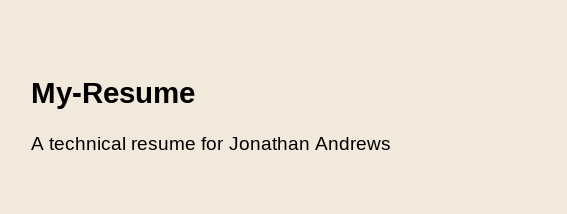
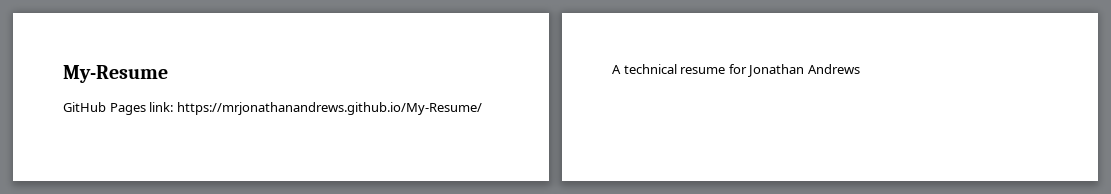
(195, 96) none -> [63,102,482,115] // GitHub Pages link: https://mrjonathanandrews.github.io/My-Resume/

